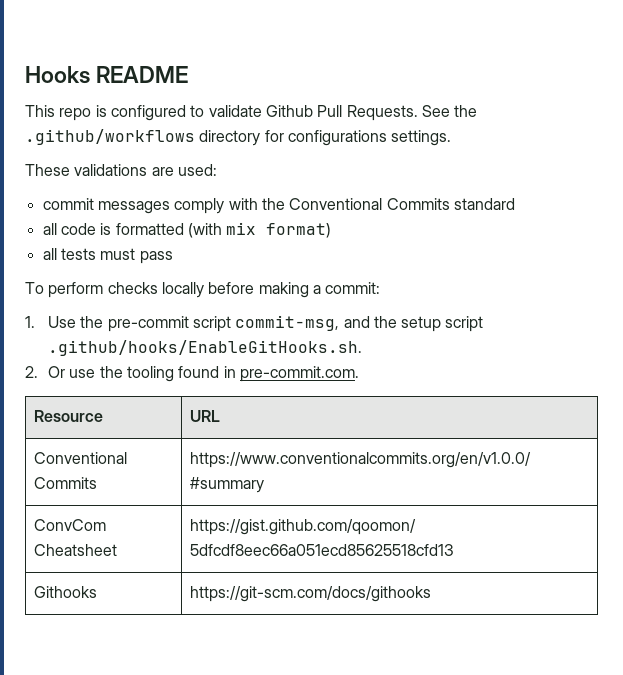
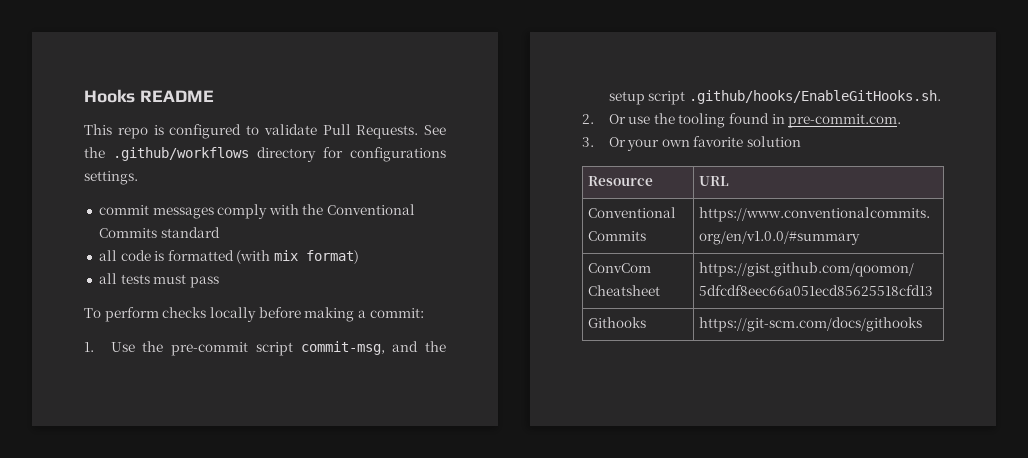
[265,105,313,117] Github -> (317, 129) none
[25,164,217,176] // These validations are used: -> (138, 178) none
(359, 374) none -> [582,136,802,151] // 3. Or your own favorite solution

